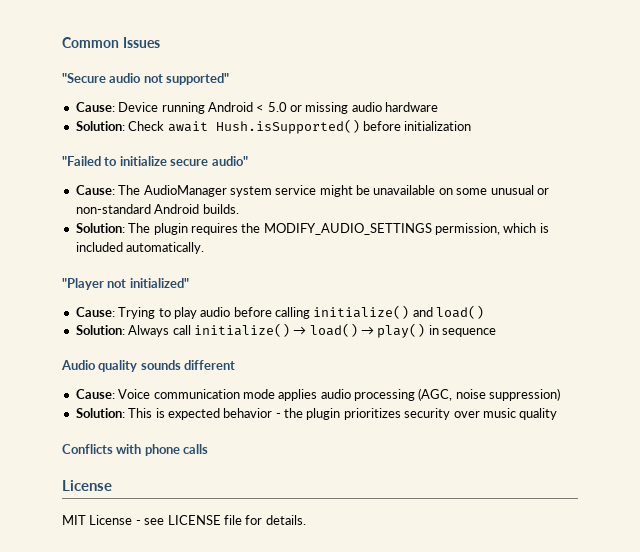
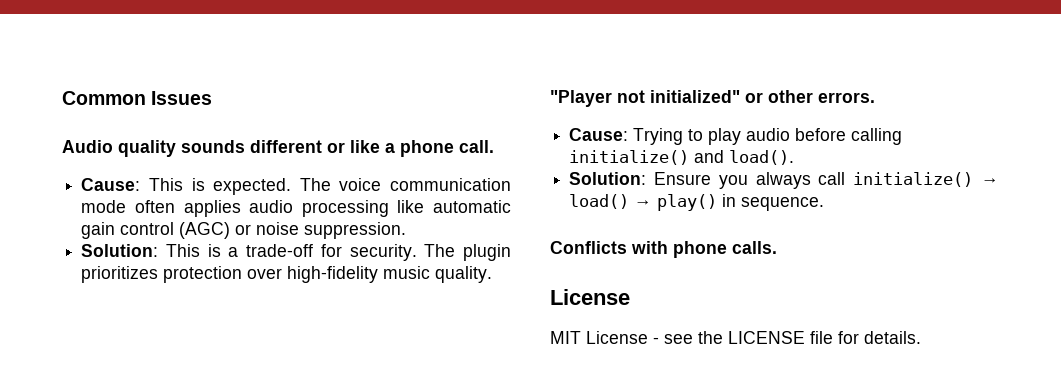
[62,73,230,85] [75,102,439,114] [75,119,472,134] [62,156,248,166] [75,185,549,197] [75,204,239,214] [75,223,549,235] [75,242,205,254] "Secure audio not supported" // Cause: Device running Android < 5.0 or missing audio hardware // Solution: Check await Hush.isSupported() before initialization // "Failed to initialize secure audio" // Cause: The AudioManager system service might be unavailable on some unusual or non-standard Android builds. // Solution: The plugin requires the MODIFY_AUDIO_SETTINGS permission, which is included automatically. -> [62,140,494,157] [81,178,511,195] [81,200,511,217] [81,222,407,239] [81,244,511,261] [81,266,493,283] Audio quality sounds different or like a phone call. // Cause: This is expected. The voice communication mode often applies audio processing like automatic gain control (AGC) or noise suppression. // Solution: This is a trade-off for security. The plugin prioritizes protection over high-fidelity music quality.
(189, 283) none -> [745,90,875,103] or other errors.
[436,305,485,319] [75,325,170,337] load() // Solution: Always -> [729,150,795,165] [569,172,811,189] load(). // Solution: Ensure you always
[442,328,497,337] [61,360,236,372] [75,388,561,401] [75,408,558,420] sequence // Audio quality sounds different // Cause: Voice communication mode applies audio processing (AGC, noise suppression) // Solution: This is expected behavior - the plugin prioritizes security over music quality -> [741,197,825,211] sequence.
[183,444,209,454] calls -> [732,241,777,254] calls.
(165, 521) none -> [698,331,723,344] the

